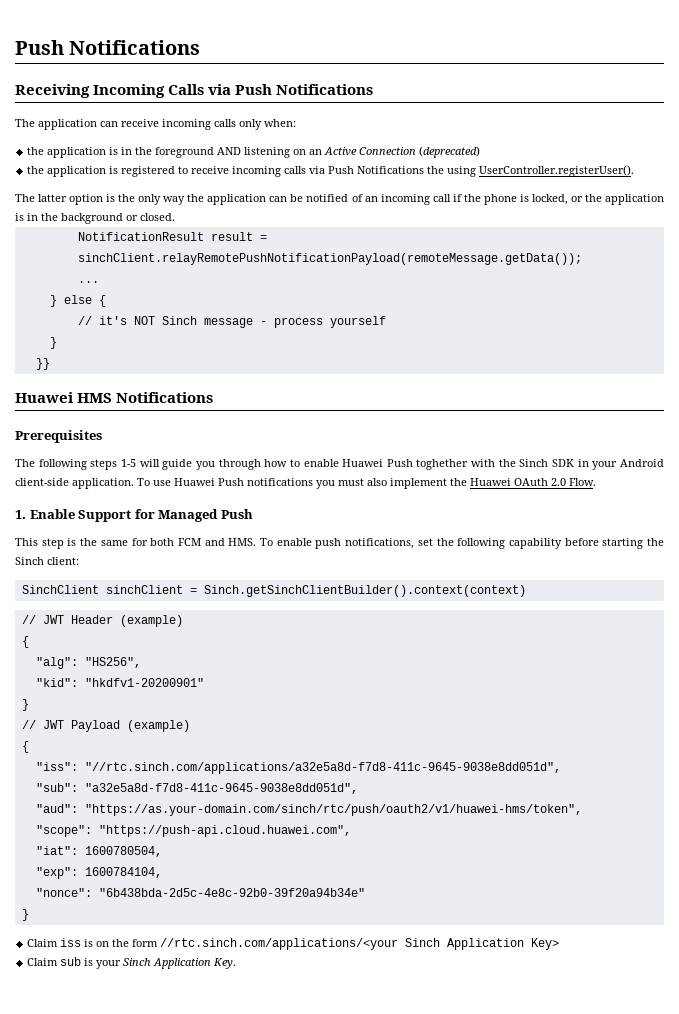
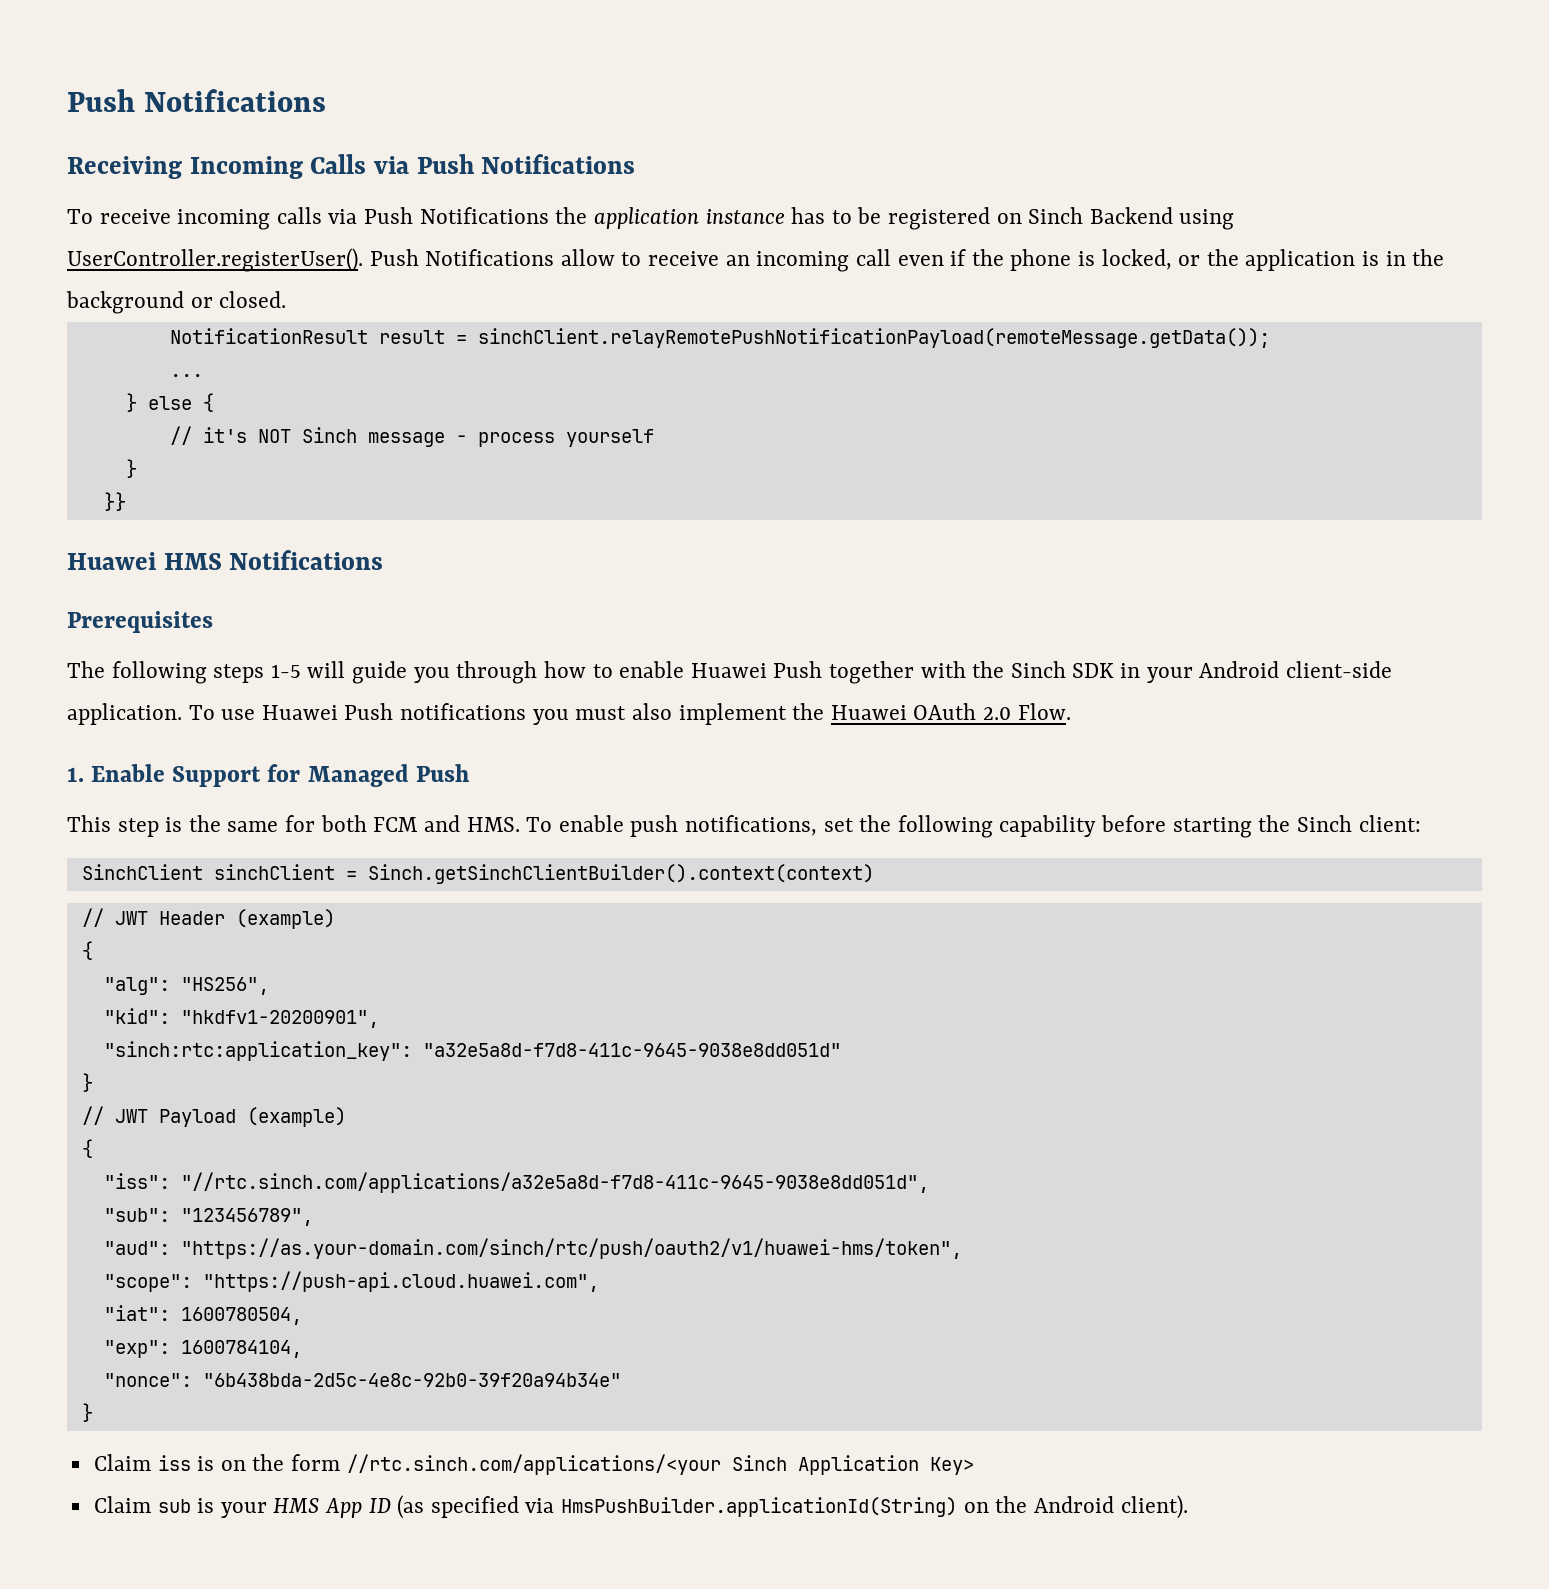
[15,119,296,130] [27,146,481,158] [27,166,189,177] The application can receive incoming calls only when: // the application is in the foreground AND listening on an Active Connection (deprecated) // the application is registered to -> [67,209,93,224] To
[447,165,635,177] [15,194,363,205] using UserController.registerUser(). // The latter option is the only way the application can be notified of -> [593,207,1235,230] [67,248,720,272] application instance has to be registered on Sinch Backend using UserController.registerUser(). Push Notifications allow to receive
(451, 198) none -> [897,255,944,266] even
[416,459,469,470] toghether -> [828,661,914,684] together
[84,678,204,687] "hkdfv1-20200901" -> [180,1010,379,1028] [103,1041,841,1061] "hkdfv1-20200901", // "sinch:rtc:application_key": "a32e5a8d-f7d8-411c-9645-9038e8dd051d"
[84,783,358,794] "a32e5a8d-f7d8-411c-9645-9038e8dd051d", -> [180,1208,313,1226] "123456789",
[123,958,237,969] Sinch Application Key. -> [273,1495,1188,1519] HMS App ID (as specified via HmsPushBuilder.applicationId(String) on the Android client).

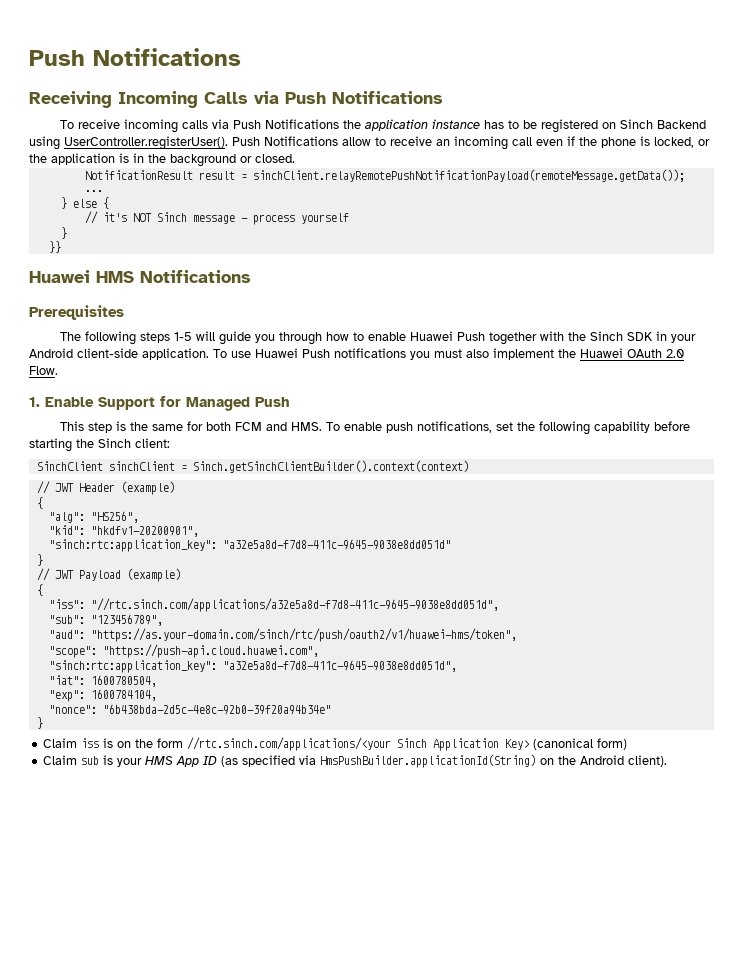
(599, 1281) none -> [48,660,457,673] // "sinch:rtc:application_key": "a32e5a8d-f7d8-411c-9645-9038e8dd051d",
(974, 1466) none -> [533,738,628,750] (canonical form)

